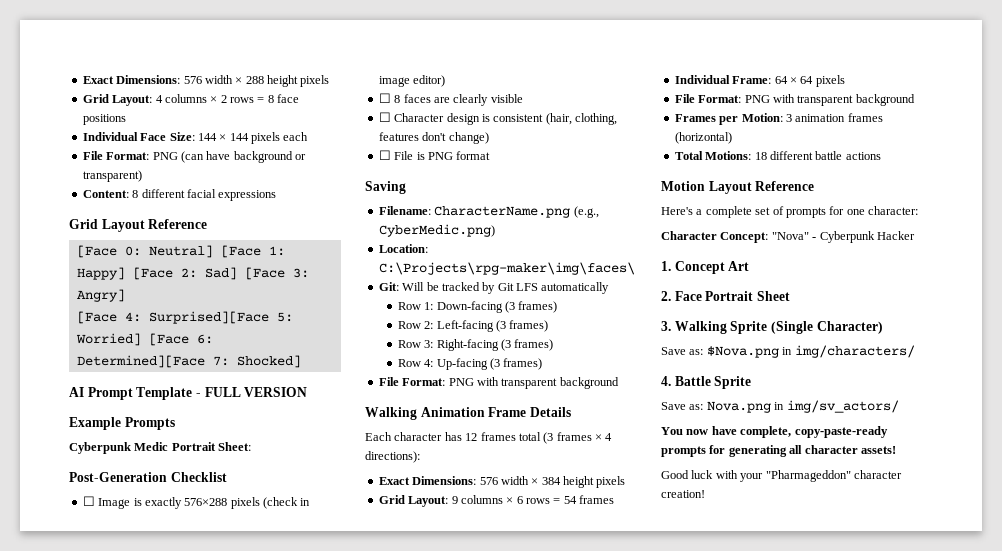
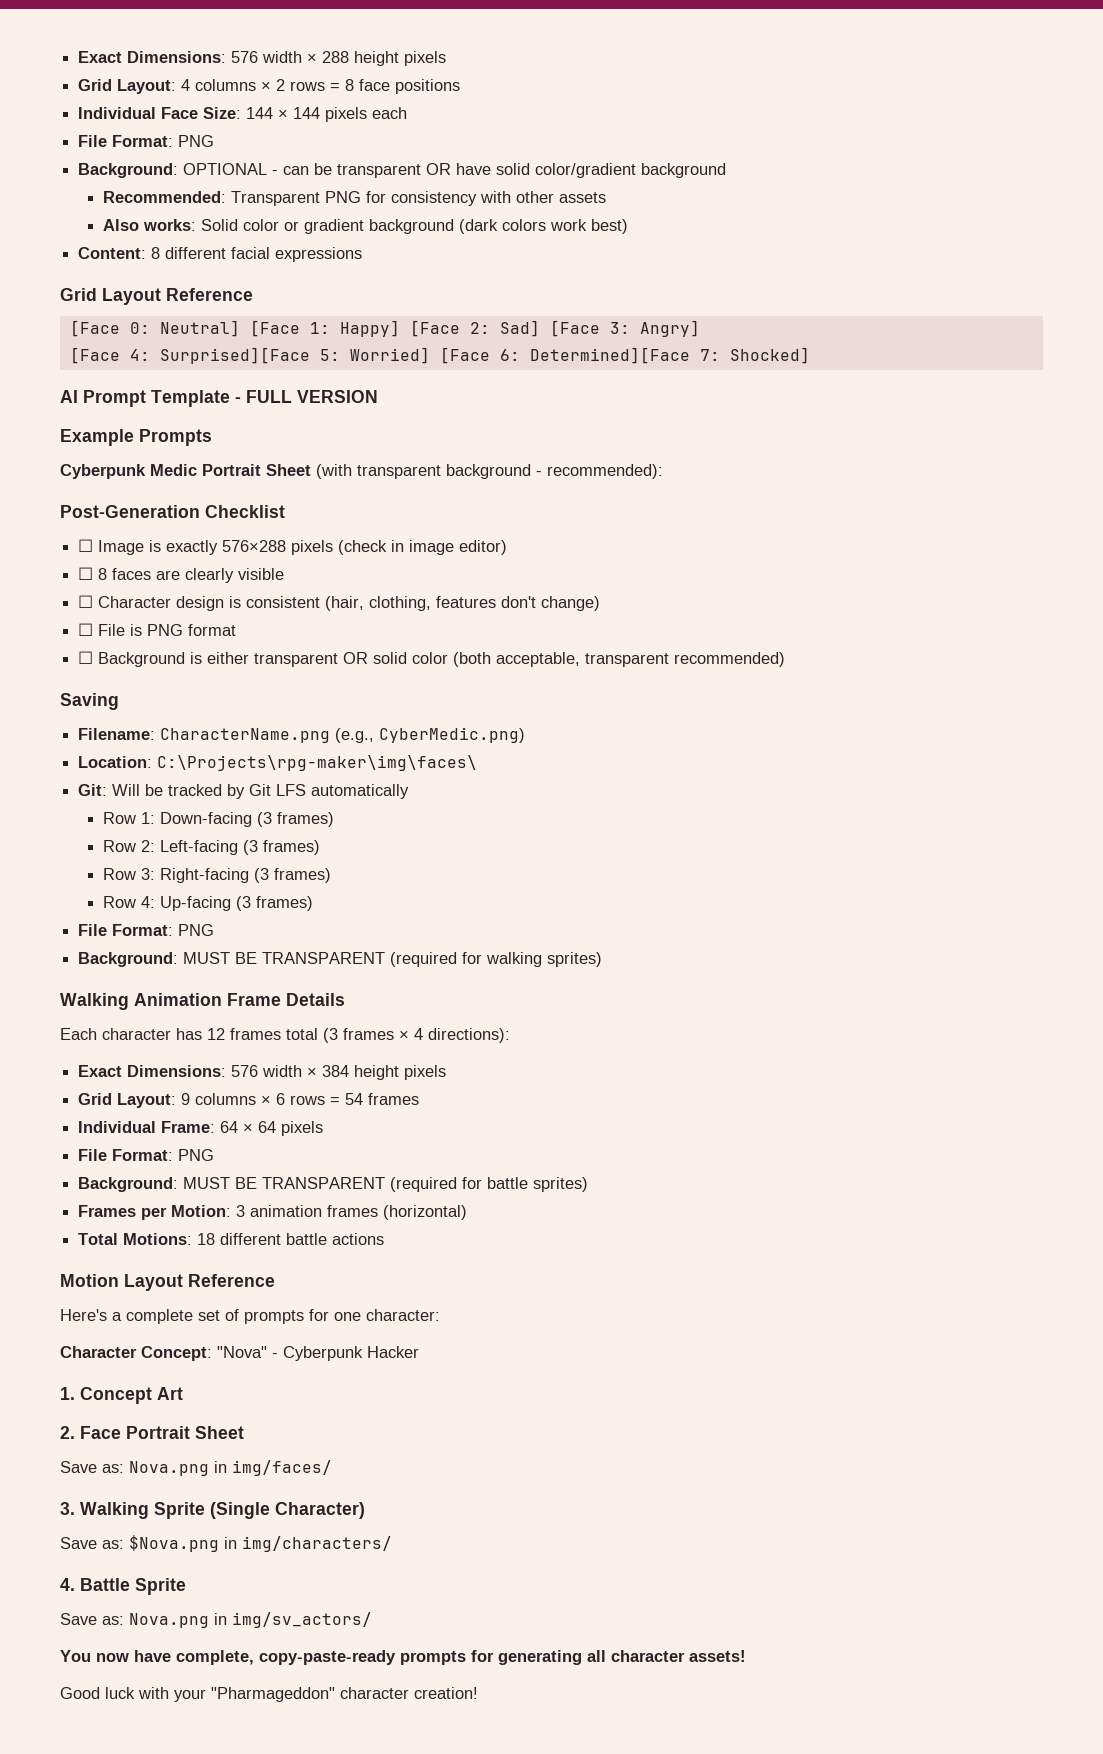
[180,151,306,163] [82,170,142,182] (can have background or transparent) -> [78,163,727,178] [103,191,607,206] [103,219,629,234] // Background: OPTIONAL - can be transparent OR have solid color/gradient background // Recommended: Transparent PNG for consistency with other assets // Also works: Solid color or gradient background (dark colors work best)
[218,442,252,451] Sheet: -> [266,464,663,479] Sheet (with transparent background - recommended):
(491, 155) none -> [78,651,786,667] // ☐ Background is either transparent OR solid color (both acceptable, transparent recommended)
[476,377,619,389] with transparent background -> [78,952,603,967] // Background: MUST BE TRANSPARENT (required for walking sprites)
[772,94,915,106] with transparent background -> [78,1177,589,1192] // Background: MUST BE TRANSPARENT (required for battle sprites)
(790, 296) none -> [60,1460,332,1476] // Save as: Nova.png in img/faces/

